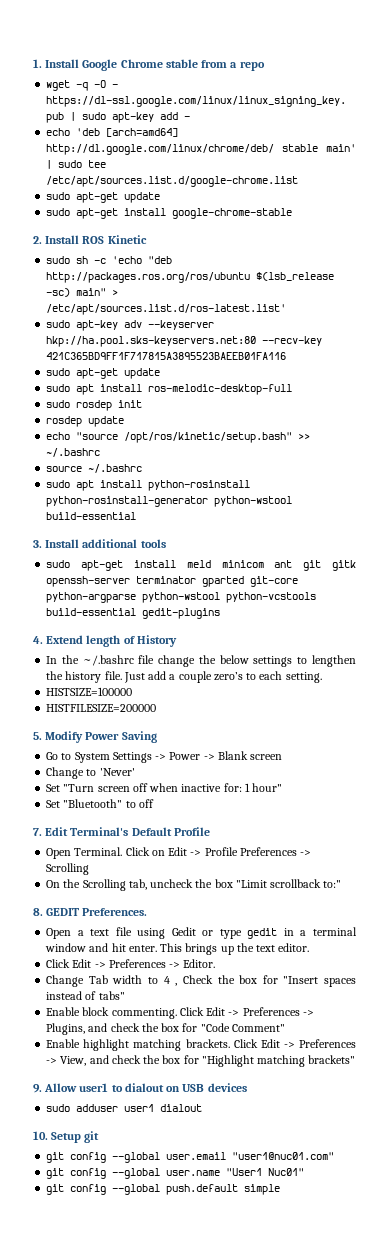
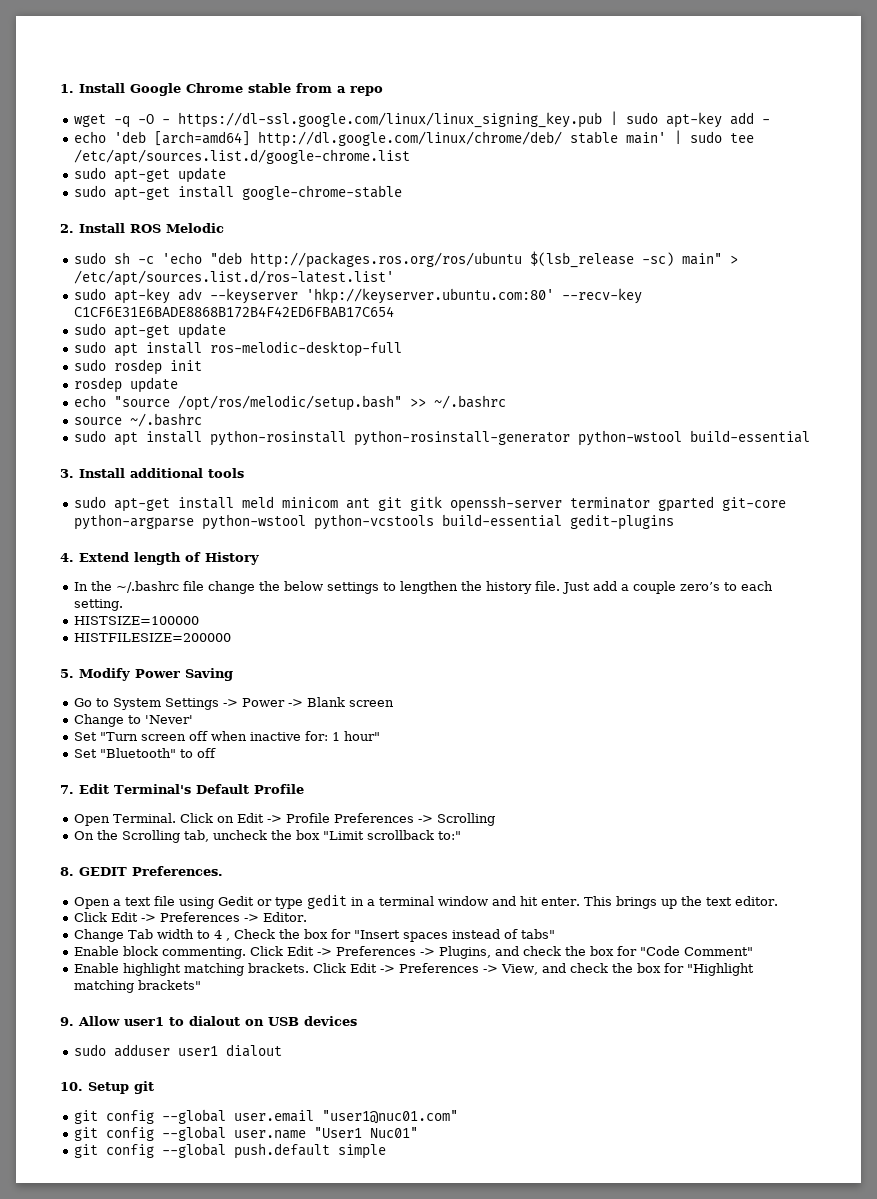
[107,235,147,244] Kinetic -> [166,223,224,233] Melodic
[46,336,323,347] [46,352,287,360] hkp://ha.pool.sks-keyservers.net:80 --recv-key 421C365BD9FF1F717815A3895523BAEEB01FA116 -> [306,288,643,304] [74,306,395,318] 'hkp://keyserver.ubuntu.com:80' --recv-key C1CF6E31E6BADE8868B172B4F42ED6FBAB17C654
[124,432,293,443] /opt/ros/kinetic/setup.bash" -> [178,395,403,411] /opt/ros/melodic/setup.bash"

